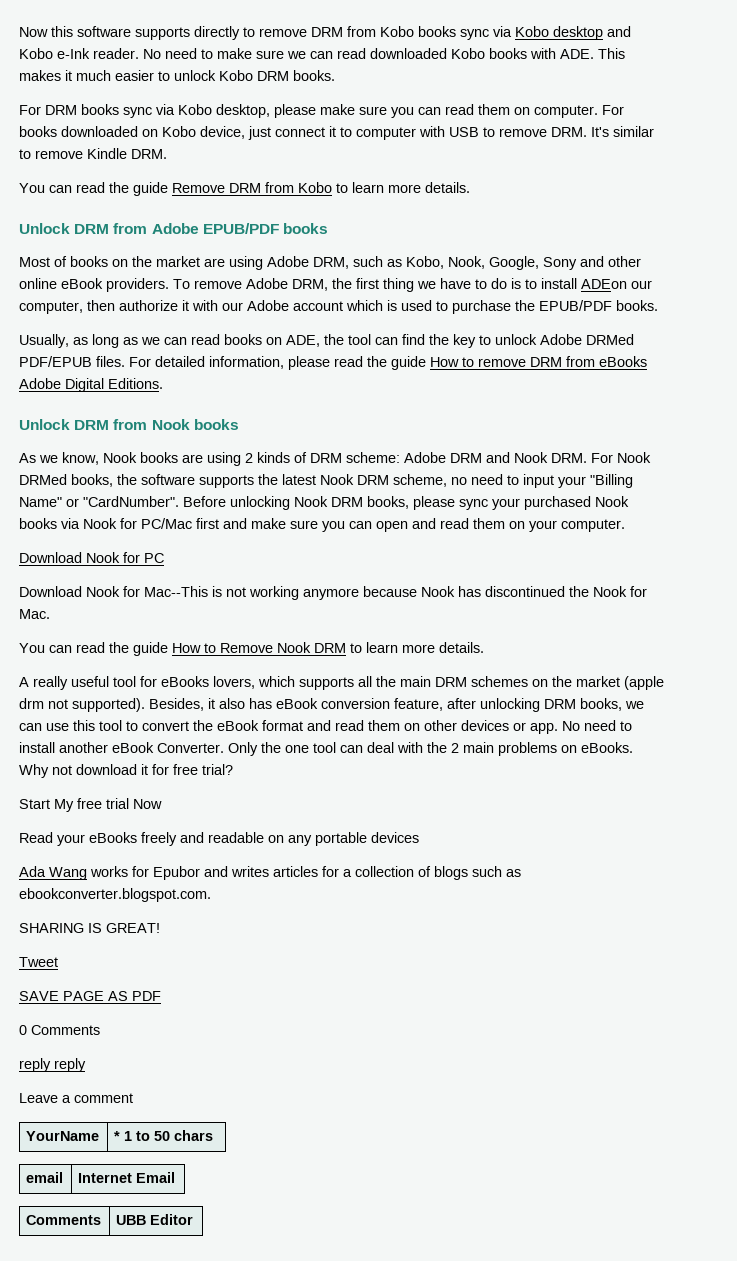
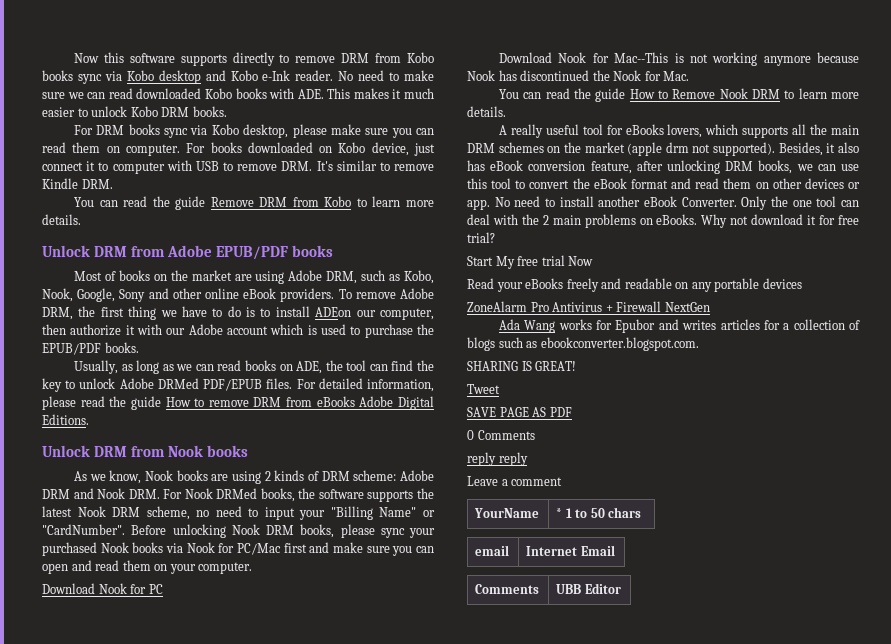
(419, 837) none -> [467,301,710,312] // ZoneAlarm Pro Antivirus + Firewall NextGen

